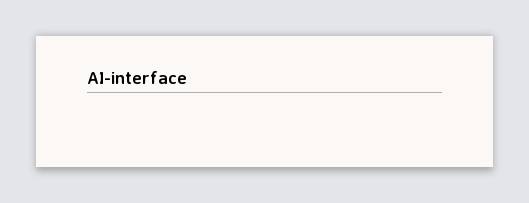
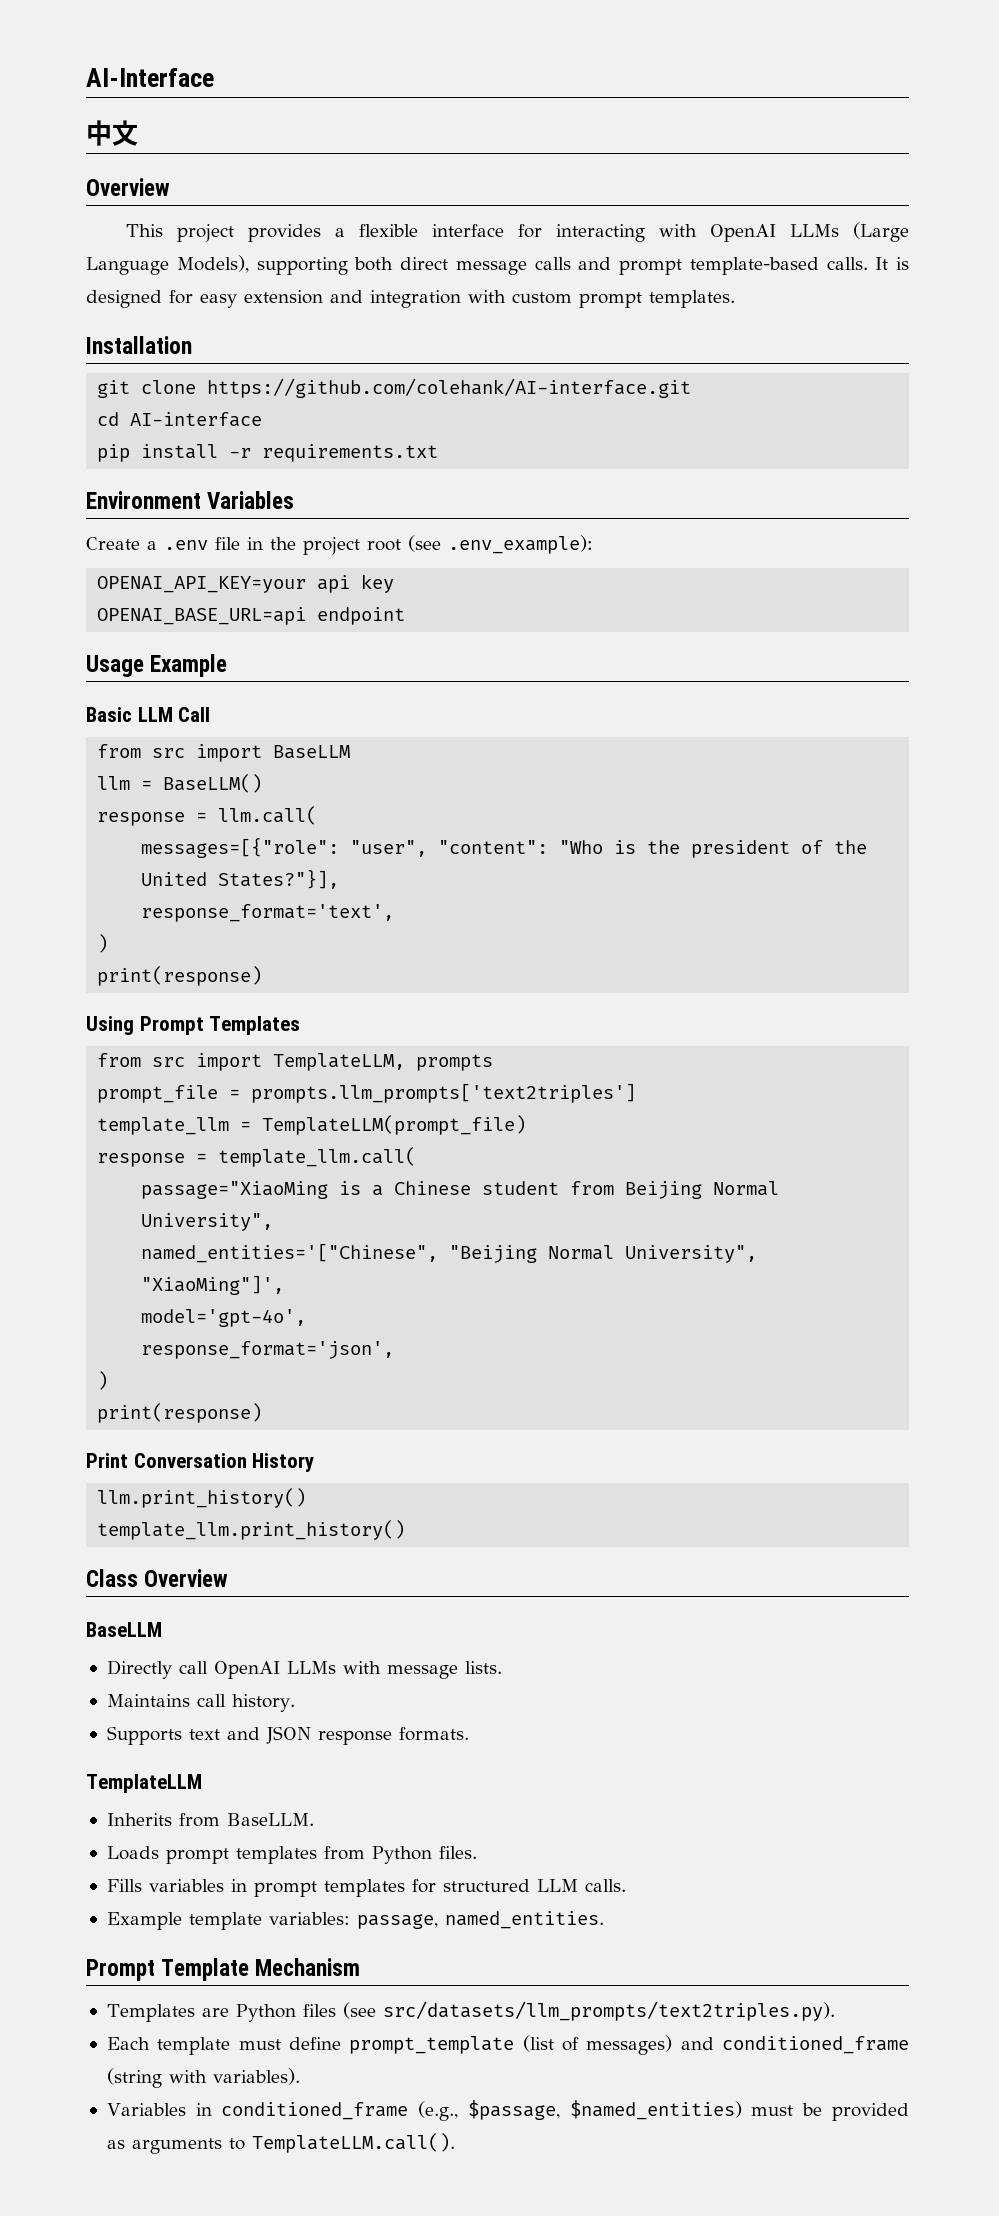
[87,71,187,84] AI-interface -> [86,68,214,87] [86,120,138,146] [86,178,170,196] [125,222,910,242] [86,255,909,275] [86,290,735,308] [86,336,192,354] [97,378,692,398] [97,412,263,427] [97,444,439,462] [86,491,295,509] [86,535,593,555] [97,574,395,593] [97,607,406,625] [86,654,228,677] [86,707,211,722] [97,744,351,762] [97,774,263,793] [97,806,318,826] [141,837,868,858] [141,869,340,889] [141,904,395,922] [97,934,109,953] [97,966,263,986] [86,1016,301,1035] [97,1053,494,1071] [97,1083,637,1103] [97,1115,527,1135] [97,1147,417,1167] [141,1181,780,1199] [141,1213,274,1231] [141,1243,758,1263] [141,1275,285,1295] [141,1309,307,1327] [141,1341,395,1359] [97,1371,109,1390] [97,1403,263,1423] [86,1453,315,1472] [97,1488,307,1508] [97,1520,406,1540] [86,1569,229,1587] [86,1622,162,1637] [106,1660,502,1679] [106,1694,295,1712] [106,1726,469,1745] [86,1774,202,1793] [106,1813,314,1827] [106,1846,477,1864] [106,1879,626,1897] [106,1911,604,1930] [86,1958,361,1981] [106,2001,835,2022] [106,2035,909,2055] [106,2068,300,2088] [106,2100,910,2121] [106,2133,455,2154] AI-Interface // 中文 // Overview // This project provides a flexible interface for interacting with OpenAI LLMs (Large Language Models), supporting both direct message calls and prompt template-based calls. It is designed for easy extension and integration with custom prompt templates. // Installation // git clone https://github.com/colehank/AI-interface.git // cd AI-interface // pip install -r requirements.txt // Environment Variables // Create a .env file in the project root (see .env_example): // OPENAI_API_KEY=your api key // OPENAI_BASE_URL=api endpoint // Usage Example // Basic LLM Call // from src import BaseLLM // llm = BaseLLM() // response = llm.call( // messages=[{"role": "user", "content": "Who is the president of the United States?"}], // response_format='text', // ) // print(response) // Using Prompt Templates // from src import TemplateLLM, prompts // prompt_file = prompts.llm_prompts['text2triples'] // template_llm = TemplateLLM(prompt_file) // response = template_llm.call( // passage="XiaoMing is a Chinese student from Beijing Normal University", // named_entities='["Chinese", "Beijing Normal University", "XiaoMing"]', // model='gpt-4o', // response_format='json', // ) // print(response) // Print Conversation History // llm.print_history() // template_llm.print_history() // Class Overview // BaseLLM // Directly call OpenAI LLMs with message lists. // Maintains call history. // Supports text and JSON response formats. // TemplateLLM // Inherits from BaseLLM. // Loads prompt templates from Python files. // Fills variables in prompt templates for structured LLM calls. // Example template variables: passage, named_entities. // Prompt Template Mechanism // Templates are Python files (see src/datasets/llm_prompts/text2triples.py). // Each template must define prompt_template (list of messages) and conditioned_frame (string with variables). // Variables in conditioned_frame (e.g., $passage, $named_entities) must be provided as arguments to TemplateLLM.call().

